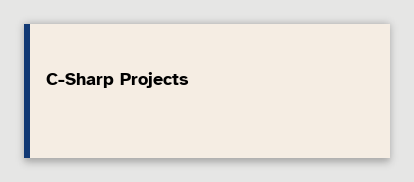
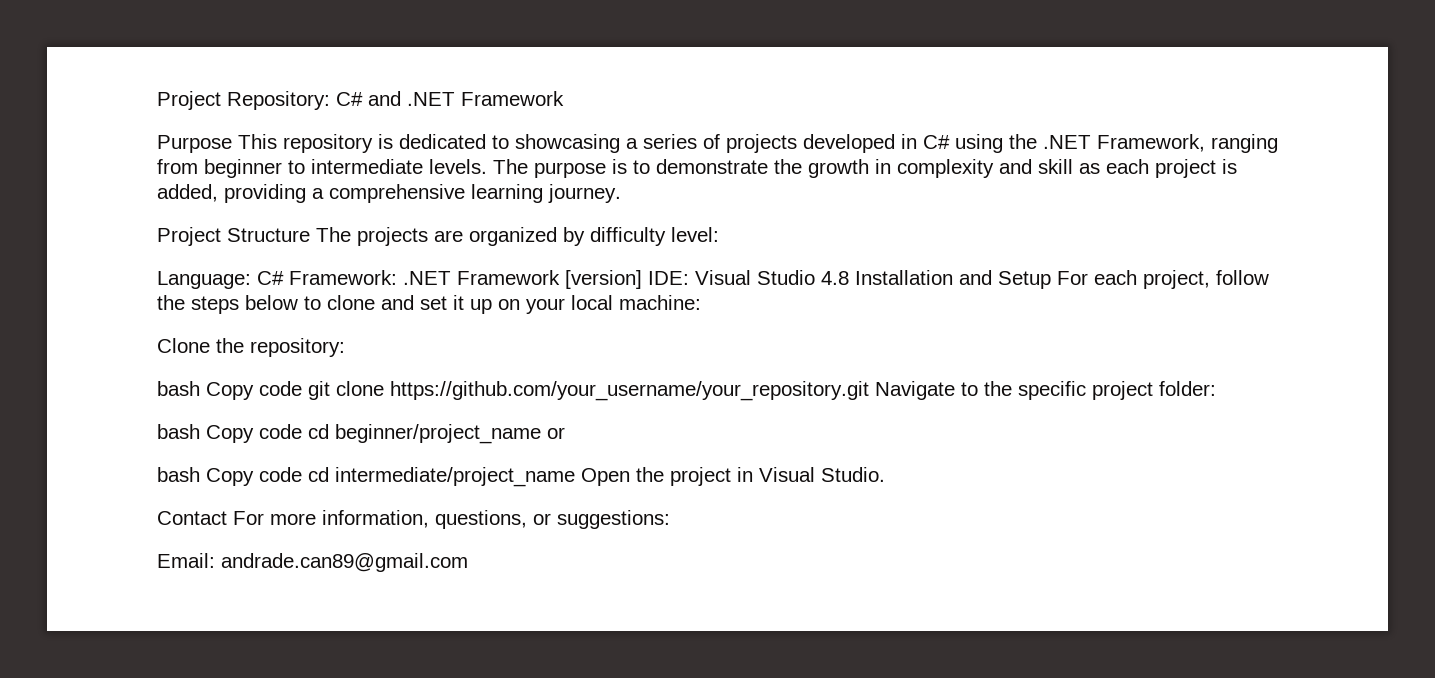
[46,72,189,88] C-Sharp Projects -> [157,91,564,110] [157,134,1278,153] [157,159,1237,178] [157,184,621,203] [157,227,719,246] [157,270,1269,289] [157,295,701,314] [157,338,345,357] [157,381,1216,401] [157,424,565,444] [157,467,885,487] [157,510,670,529] [157,553,468,572] Project Repository: C# and .NET Framework // Purpose This repository is dedicated to showcasing a series of projects developed in C# using the .NET Framework, ranging from beginner to intermediate levels. The purpose is to demonstrate the growth in complexity and skill as each project is added, providing a comprehensive learning journey. // Project Structure The projects are organized by difficulty level: // Language: C# Framework: .NET Framework [version] IDE: Visual Studio 4.8 Installation and Setup For each project, follow the steps below to clone and set it up on your local machine: // Clone the repository: // bash Copy code git clone https://github.com/your_username/your_repository.git Navigate to the specific project folder: // bash Copy code cd beginner/project_name or // bash Copy code cd intermediate/project_name Open the project in Visual Studio. // Contact For more information, questions, or suggestions: // Email: andrade.can89@gmail.com

